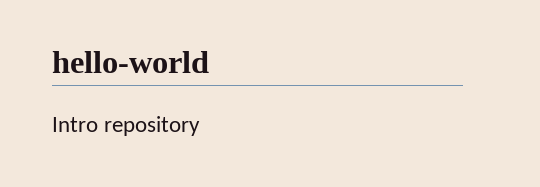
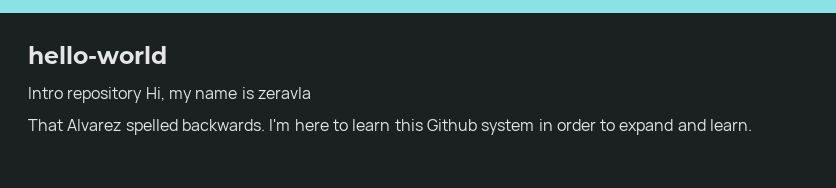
(201, 126) none -> [145,87,311,103] [28,119,753,135] Hi, my name is zeravla // That Alvarez spelled backwards. I'm here to learn this Github system in order to expand and learn.

